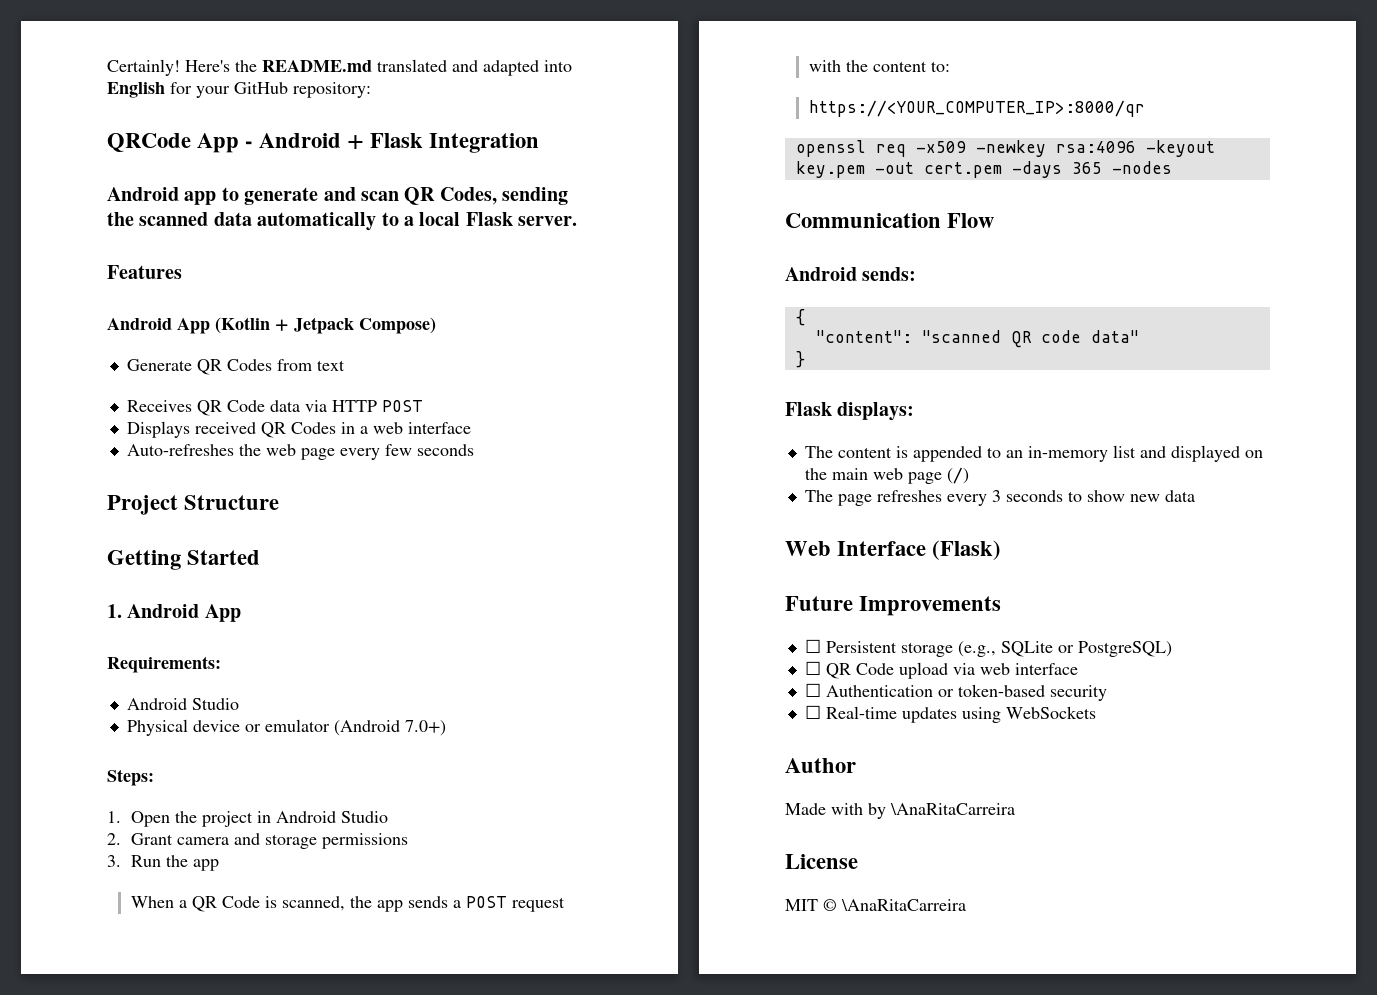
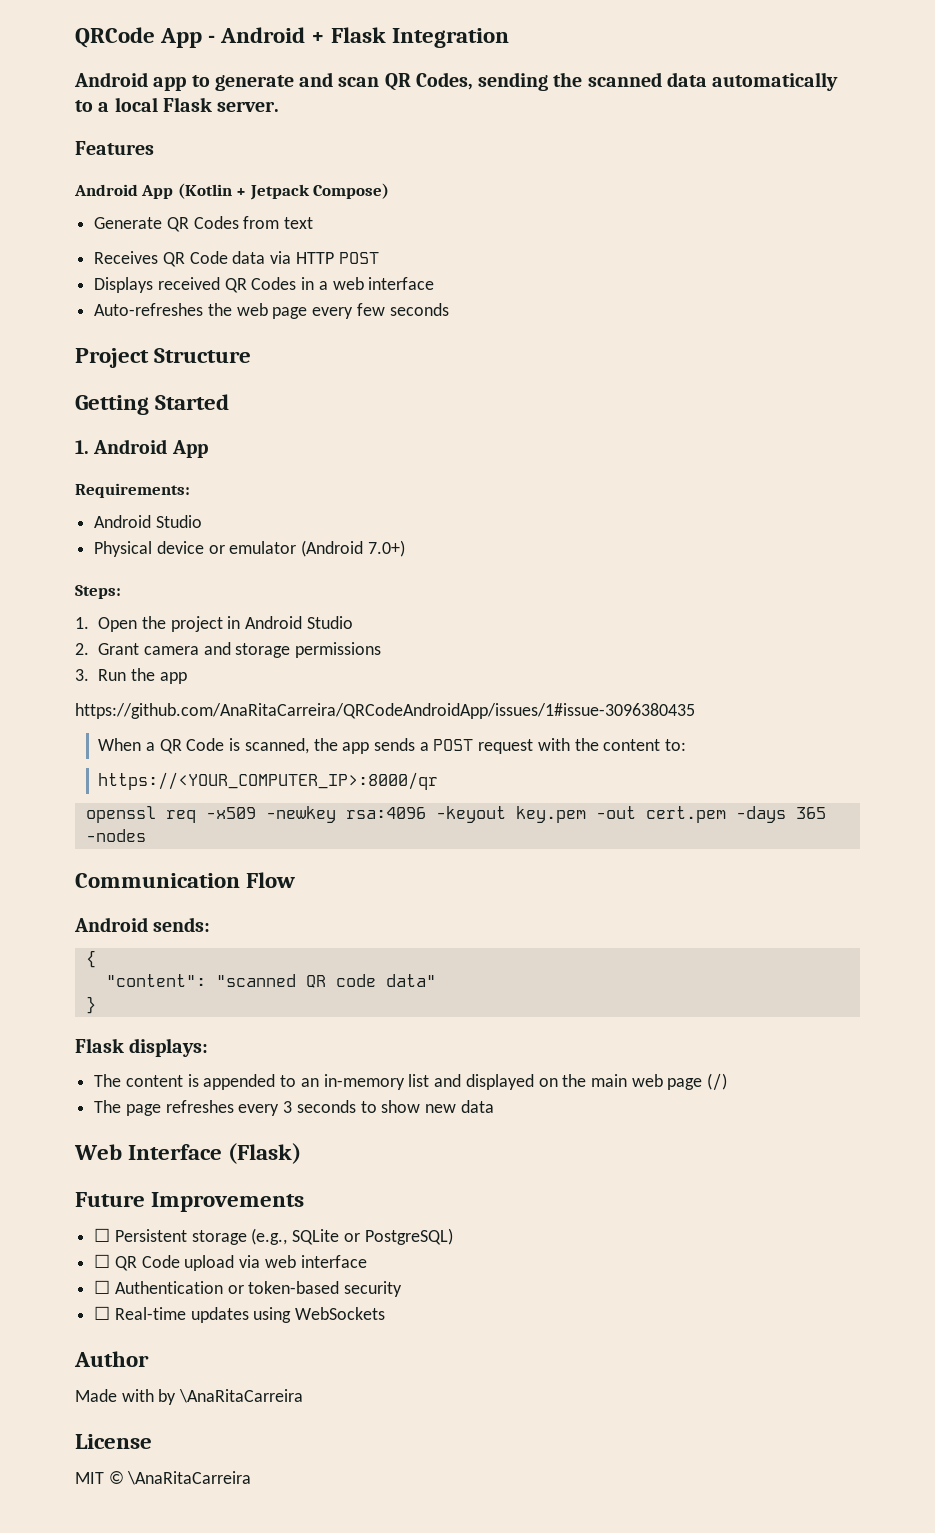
[107,59,572,76] [107,82,371,98] Certainly! Here's the README.md translated and adapted into English for your GitHub repository: // -> (75, 37) none
(219, 865) none -> [75,703,695,719] // https://github.com/AnaRitaCarreira/QRCodeAndroidApp/issues/1#issue-3096380435

